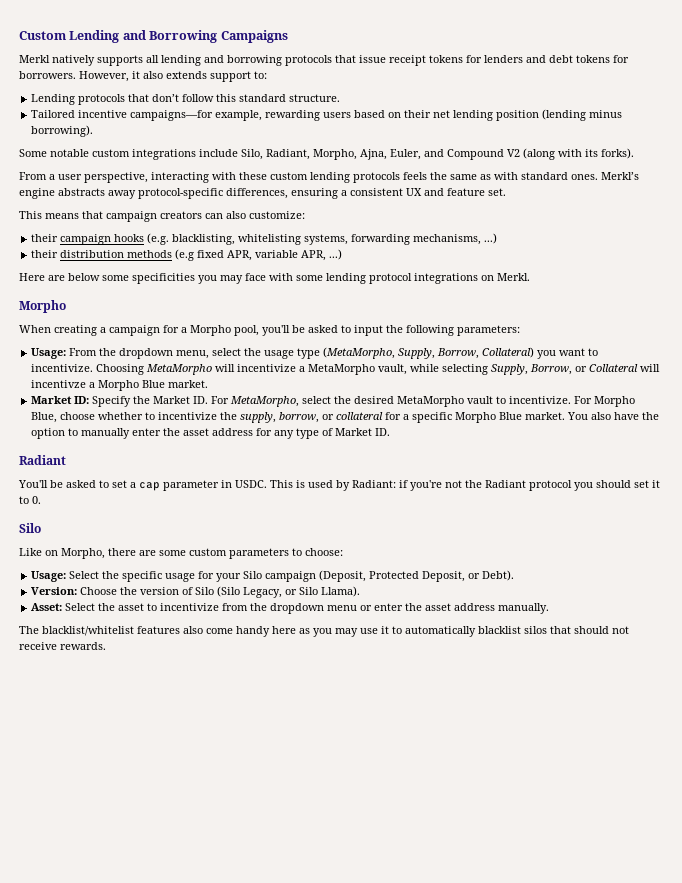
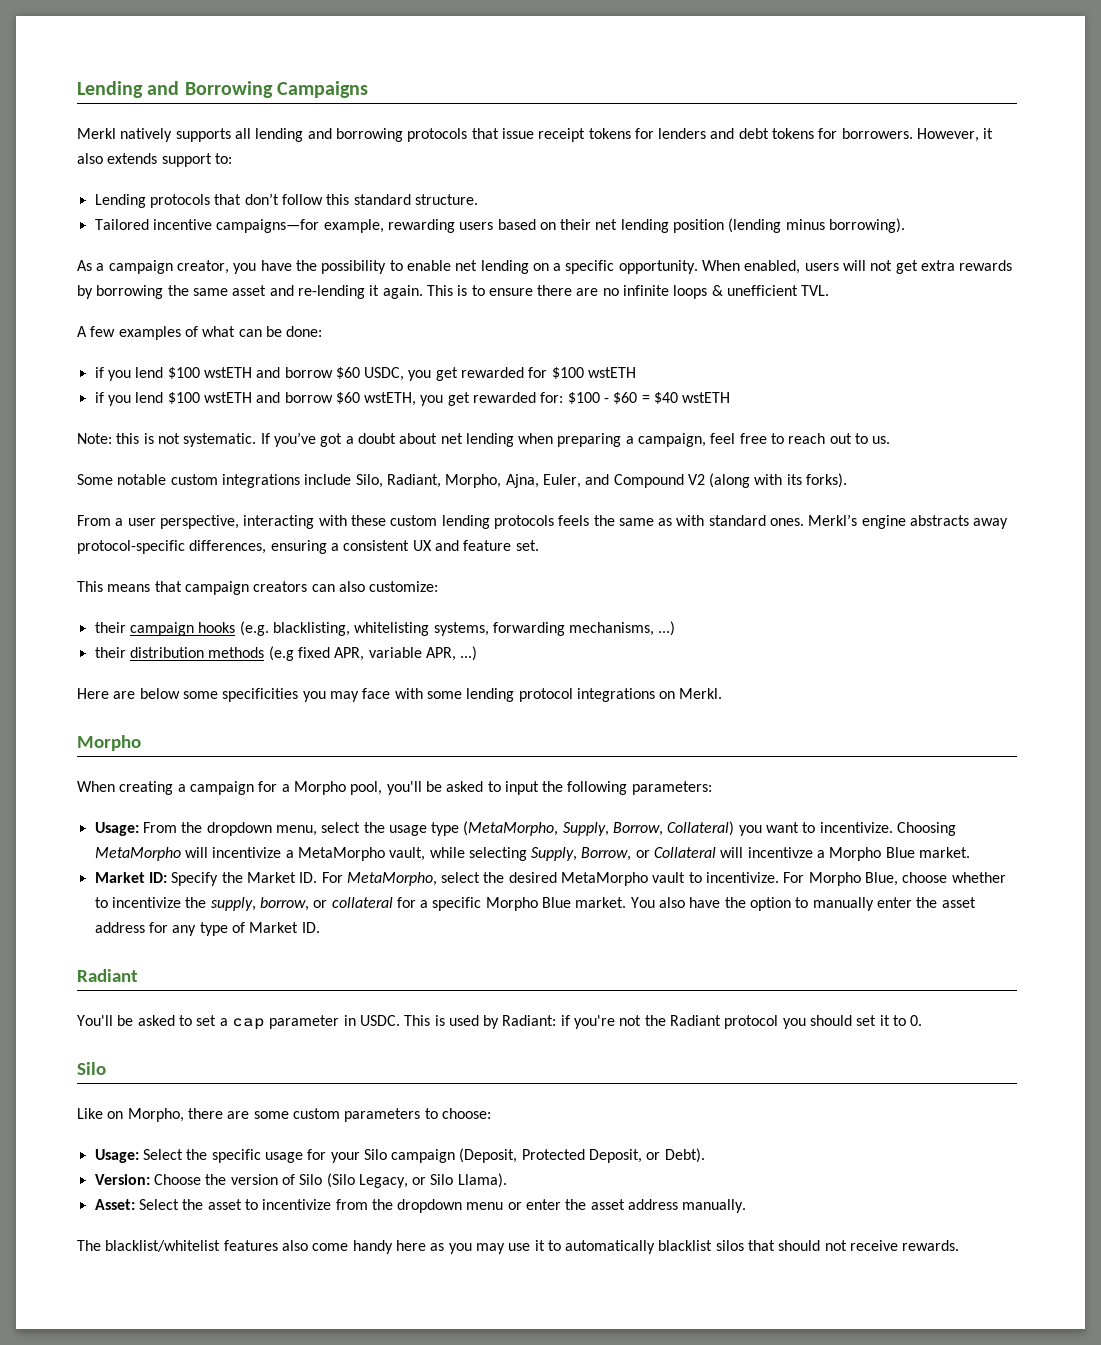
[19,31,66,40] Custom -> (77, 89) none
(94, 131) none -> [77,260,1013,274] [77,285,830,299] [77,326,323,340] [94,367,637,381] [94,392,731,406] [77,432,891,447] // As a campaign creator, you have the possibility to enable net lending on a specific opportunity. When enabled, users will not get extra rewards by borrowing the same asset and re-lending it again. This is to ensure there are no infinite loops & unefficient TVL. // A few examples of what can be done: // if you lend $100 wstETH and borrow $60 USDC, you get rewarded for $100 wstETH // if you lend $100 wstETH and borrow $60 wstETH, you get rewarded for: $100 - $60 = $40 wstETH // Note: this is not systematic. If you’ve got a doubt about net lending when preparing a campaign, feel free to reach out to us.

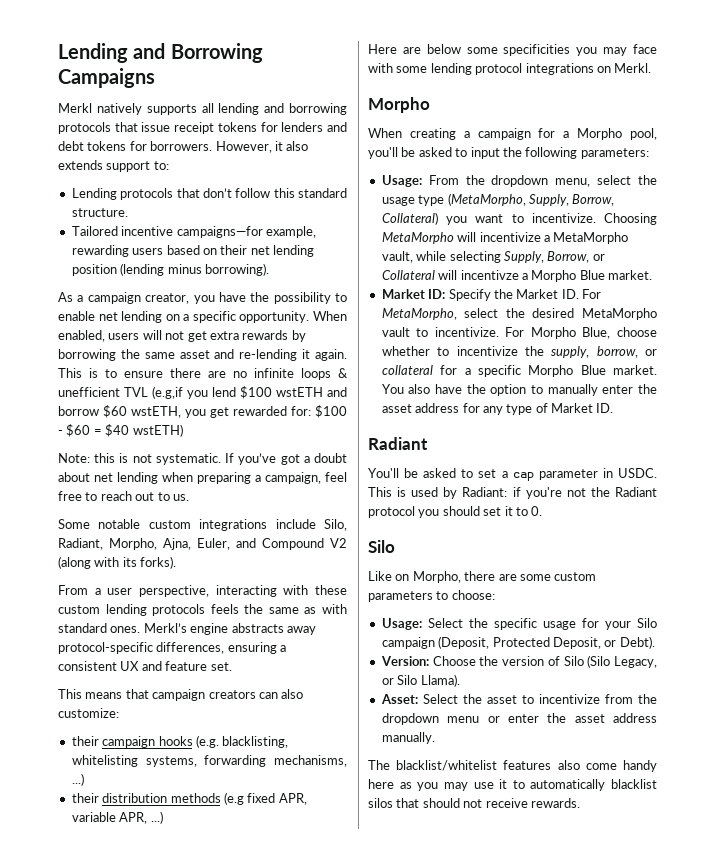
[801,285,830,296] [77,326,323,340] [94,367,637,381] [94,392,104,403] TVL. // A few examples of what can be done: // if you lend $100 wstETH and borrow $60 USDC, you get rewarded for $100 wstETH // if -> [124,386,183,399] TVL (e.g,if
[682,392,731,403] wstETH -> [132,424,183,437] wstETH)

